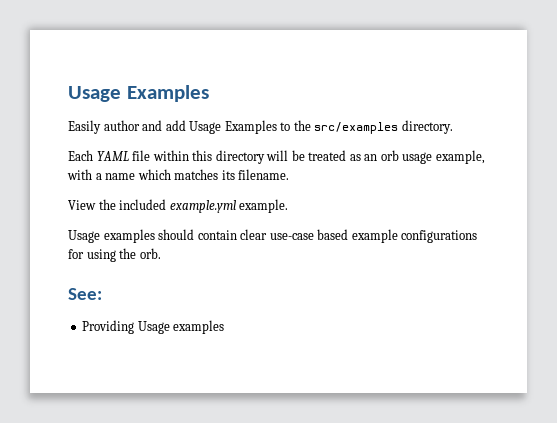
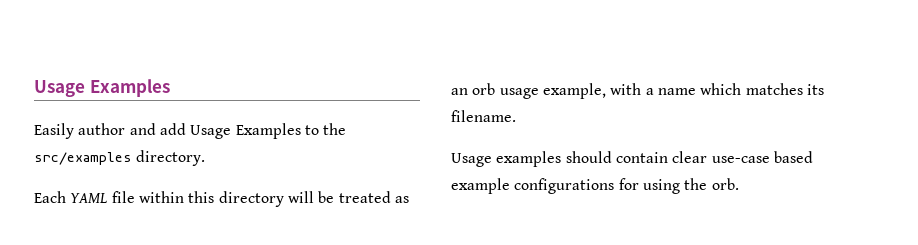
[68,199,289,213] // View the included example.yml example. -> (516, 116) none
[68,288,102,300] [82,320,225,334] // See: // Providing Usage examples -> (739, 184) none

